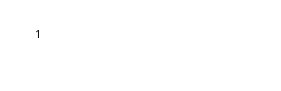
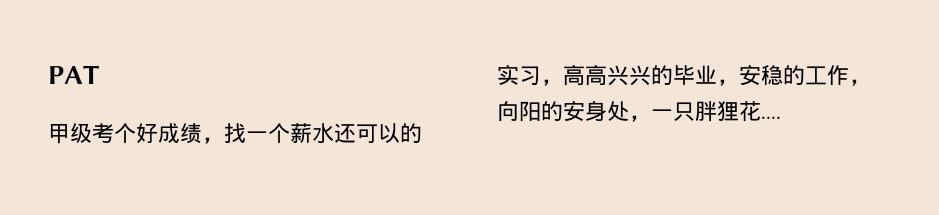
[35,30,41,38] 1 -> [48,65,99,84] [48,123,422,144] [497,65,871,86] [497,101,781,122] PAT // 甲级考个好成绩，找一个薪水还可以的实习，高高兴兴的毕业，安稳的工作，向阳的安身处，一只胖狸花....

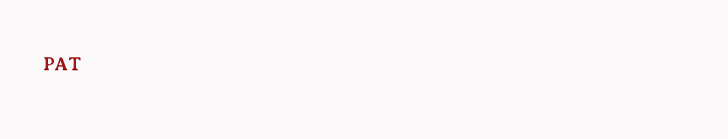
[48,123,422,144] [497,65,871,86] [497,101,781,122] // 甲级考个好成绩，找一个薪水还可以的实习，高高兴兴的毕业，安稳的工作，向阳的安身处，一只胖狸花.... -> (82, 64) none

